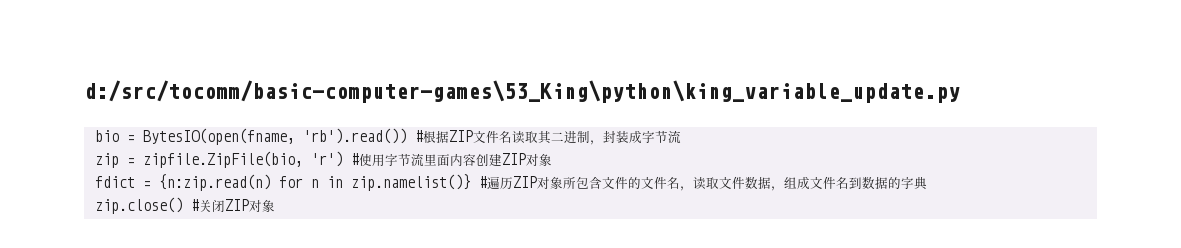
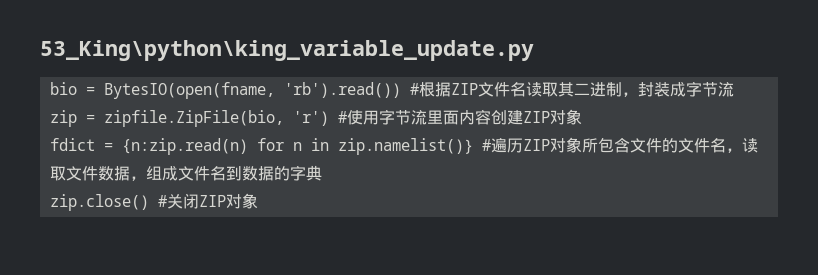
[84,80,960,103] d:/src/tocomm/basic-computer-games\53_King\python\king_variable_update.py -> [40,40,534,61] 53_King\python\king_variable_update.py

